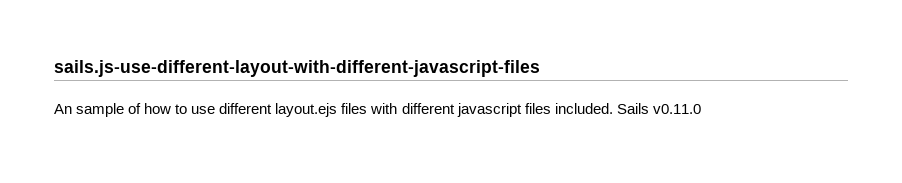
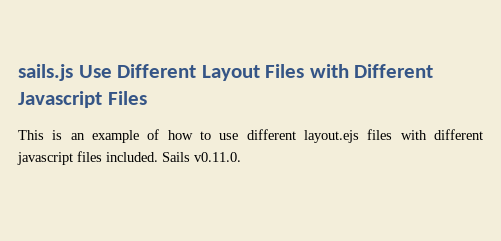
[54,60,540,77] [54,103,125,117] sails.js-use-different-layout-with-different-javascript-files // An sample -> [18,64,434,81] [18,91,147,108] [18,130,139,143] sails.js Use Different Layout Files with Different Javascript Files // This is an example
[652,104,701,114] v0.11.0 -> [194,152,241,162] v0.11.0.

